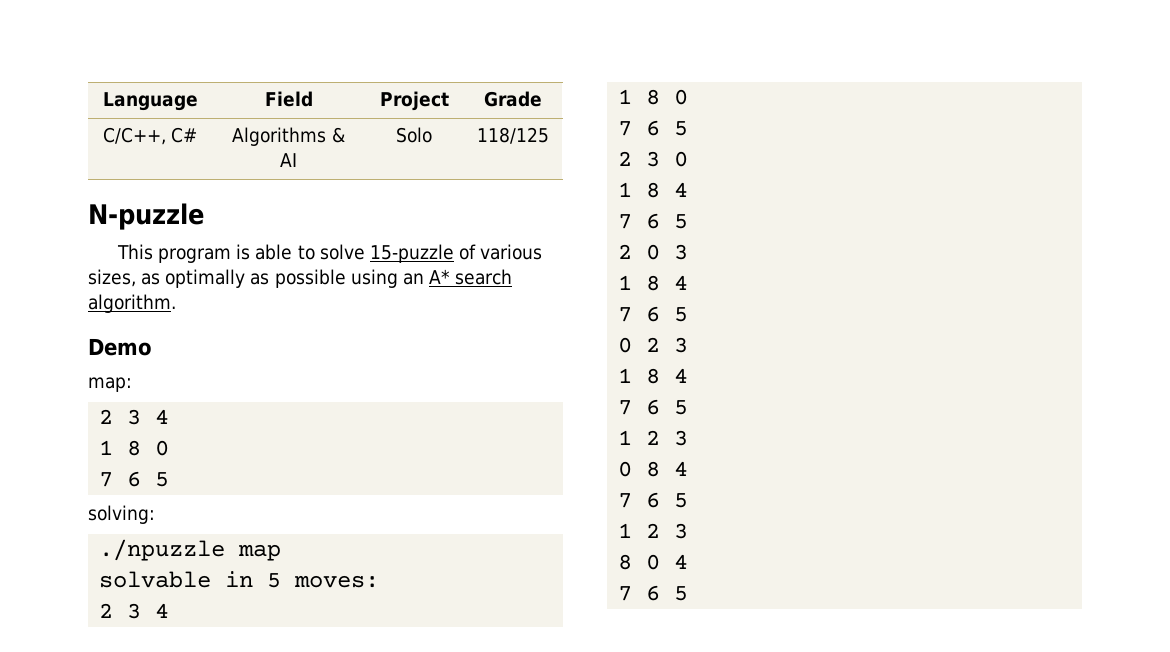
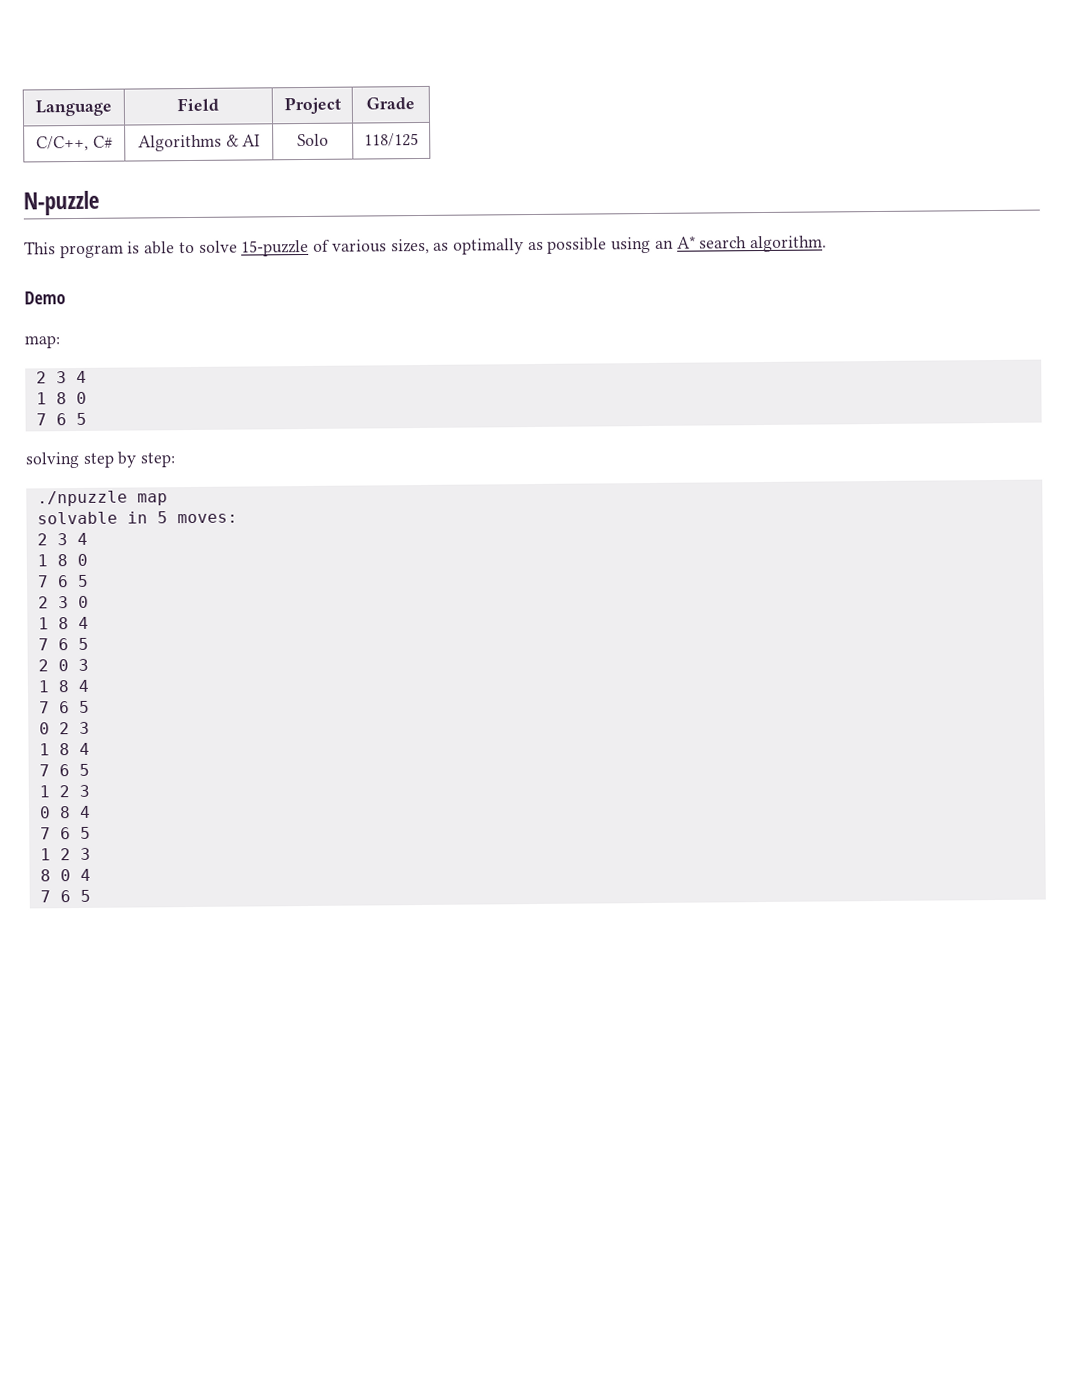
[88,505,155,524] solving: -> [25,451,177,469] solving step by step:

